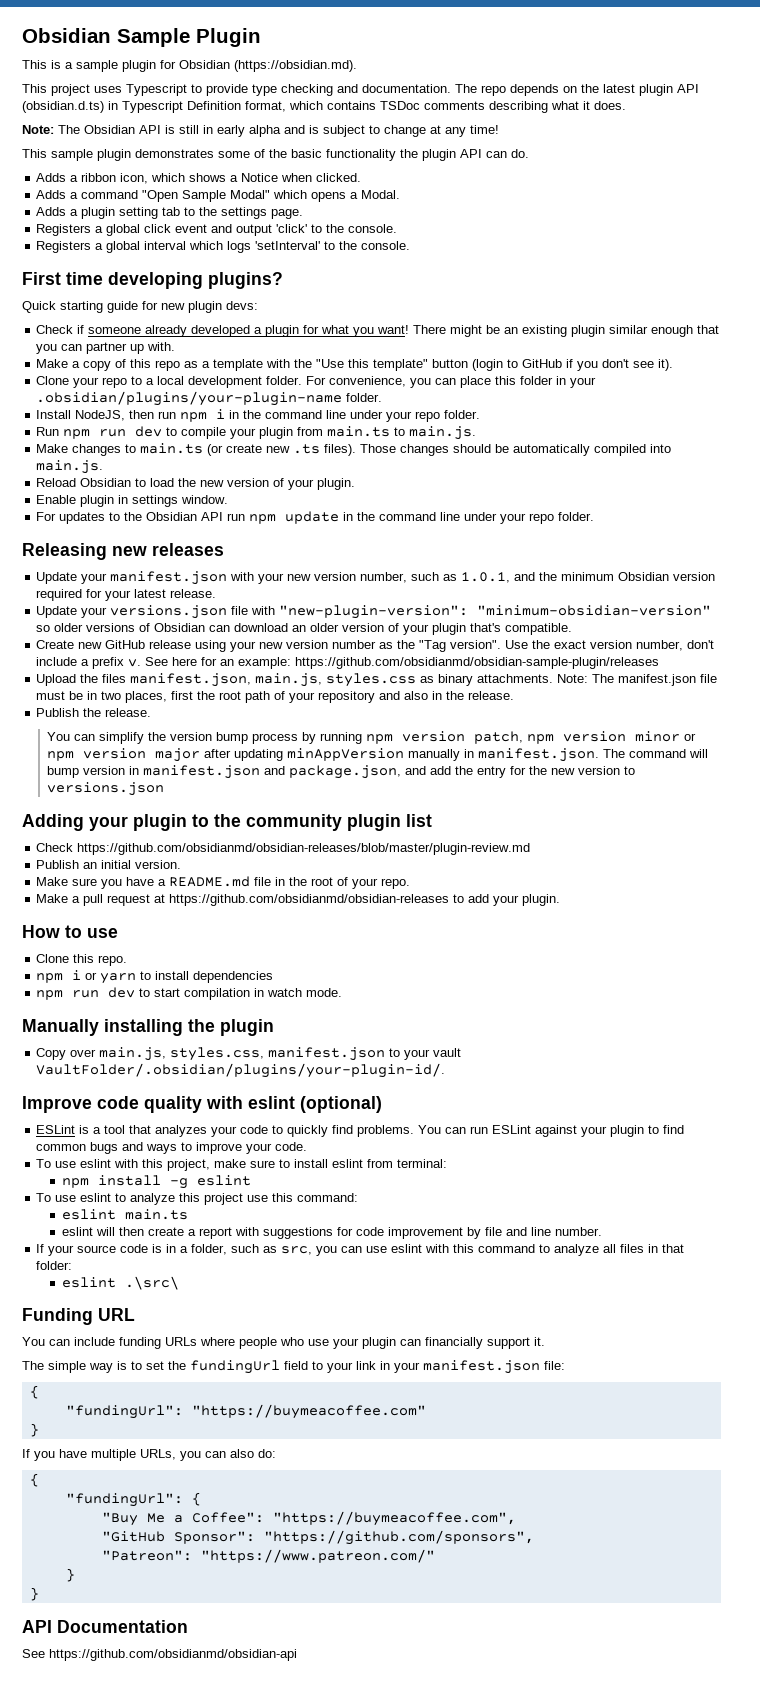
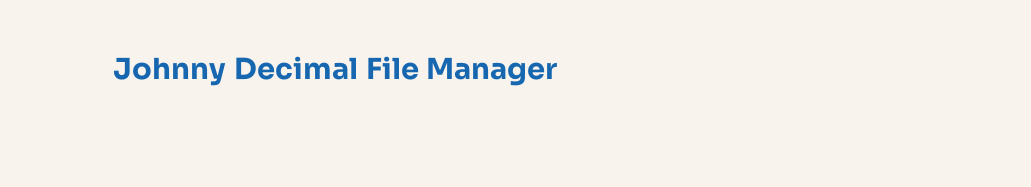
[22,28,261,47] [22,60,357,72] [22,84,699,96] [22,101,626,113] [22,125,499,137] [22,149,529,161] [36,173,362,184] [36,190,401,202] [36,207,304,219] [36,224,398,236] [36,241,411,253] [22,272,283,289] [22,301,258,313] [36,325,720,337] [36,342,176,354] [36,359,674,371] [36,376,597,388] [36,391,383,406] [36,409,481,422] [36,426,477,440] [36,443,672,456] [36,460,104,474] [36,478,356,490] [36,495,229,507] [36,511,595,524] [22,543,224,560] [36,571,716,585] [36,589,217,601] [36,605,712,619] [36,623,573,635] [36,640,715,652] [36,657,660,669] [36,673,718,687] [36,691,515,703] [36,708,152,717] [47,731,697,744] [47,748,709,762] [47,765,636,779] [47,782,165,796] [22,814,432,831] [36,843,531,855] [36,860,182,869] [36,876,411,889] [36,894,561,906] [22,925,118,938] [36,954,128,966] [36,970,274,984] [36,987,343,1000] [22,1019,274,1036] [36,1047,462,1061] [36,1063,446,1078] [22,1096,382,1113] [36,1125,685,1137] [36,1142,308,1154] [36,1159,448,1171] [61,1175,251,1189] [36,1193,359,1205] [61,1209,188,1220] [61,1227,602,1239] [36,1244,685,1256] [36,1261,73,1270] [61,1276,179,1290] [22,1308,135,1325] [22,1337,545,1349] [22,1360,565,1374] [29,1385,39,1399] [65,1404,426,1419] [29,1423,39,1437] [22,1449,276,1461] [29,1473,39,1487] [65,1492,201,1507] [101,1511,516,1526] [101,1530,534,1545] [101,1549,435,1563] [65,1568,75,1582] [29,1587,39,1601] [22,1620,188,1633] [22,1649,297,1661] Obsidian Sample Plugin // This is a sample plugin for Obsidian (https://obsidian.md). // This project uses Typescript to provide type checking and documentation. The repo depends on the latest plugin API (obsidian.d.ts) in Typescript Definition format, which contains TSDoc comments describing what it does. // Note: The Obsidian API is still in early alpha and is subject to change at any time! // This sample plugin demonstrates some of the basic functionality the plugin API can do. // Adds a ribbon icon, which shows a Notice when clicked. // Adds a command "Open Sample Modal" which opens a Modal. // Adds a plugin setting tab to the settings page. // Registers a global click event and output 'click' to the console. // Registers a global interval which logs 'setInterval' to the console. // First time developing plugins? // Quick starting guide for new plugin devs: // Check if someone already developed a plugin for what you want! There might be an existing plugin similar enough that you can partner up with. // Make a copy of this repo as a template with the "Use this template" button (login to GitHub if you don't see it). // Clone your repo to a local development folder. For convenience, you can place this folder in your .obsidian/plugins/your-plugin-name folder. // Install NodeJS, then run npm i in the command line under your repo folder. // Run npm run dev to compile your plugin from main.ts to main.js. // Make changes to main.ts (or create new .ts files). Those changes should be automatically compiled into main.js. // Reload Obsidian to load the new version of your plugin. // Enable plugin in settings window. // For updates to the Obsidian API run npm update in the command line under your repo folder. // Releasing new releases // Update your manifest.json with your new version number, such as 1.0.1, and the minimum Obsidian version required for your latest release. // Update your versions.json file with "new-plugin-version": "minimum-obsidian-version" so older versions of Obsidian can download an older version of your plugin that's compatible. // Create new GitHub release using your new version number as the "Tag version". Use the exact version number, don't include a prefix v. See here for an example: https://github.com/obsidianmd/obsidian-sample-plugin/releases // Upload the files manifest.json, main.js, styles.css as binary attachments. Note: The manifest.json file must be in two places, first the root path of your repository and also in the release. // Publish the release. // You can simplify the version bump process by running npm version patch, npm version minor or npm version major after updating minAppVersion manually in manifest.json. The command will bump version in manifest.json and package.json, and add the entry for the new version to versions.json // Adding your plugin to the community plugin list // Check https://github.com/obsidianmd/obsidian-releases/blob/master/plugin-review.md // Publish an initial version. // Make sure you have a README.md file in the root of your repo. // Make a pull request at https://github.com/obsidianmd/obsidian-releases to add your plugin. // How to use // Clone this repo. // npm i or yarn to install dependencies // npm run dev to start compilation in watch mode. // Manually installing the plugin // Copy over main.js, styles.css, manifest.json to your vault VaultFolder/.obsidian/plugins/your-plugin-id/. // Improve code quality with eslint (optional) // ESLint is a tool that analyzes your code to quickly find problems. You can run ESLint against your plugin to find common bugs and ways to improve your code. // To use eslint with this project, make sure to install eslint from terminal: // npm install -g eslint // To use eslint to analyze this project use this command: // eslint main.ts // eslint will then create a report with suggestions for code improvement by file and line number. // If your source code is in a folder, such as src, you can use eslint with this command to analyze all files in that folder: // eslint .\src\ // Funding URL // You can include funding URLs where people who use your plugin can financially support it. // The simple way is to set the fundingUrl field to your link in your manifest.json file: // { // "fundingUrl": "https://buymeacoffee.com" // } // If you have multiple URLs, you can also do: // { // "fundingUrl": { // "Buy Me a Coffee": "https://buymeacoffee.com", // "GitHub Sponsor": "https://github.com/sponsors", // "Patreon": "https://www.patreon.com/" // } // } // API Documentation // See https://github.com/obsidianmd/obsidian-api -> [113,56,558,86] Johnny Decimal File Manager

